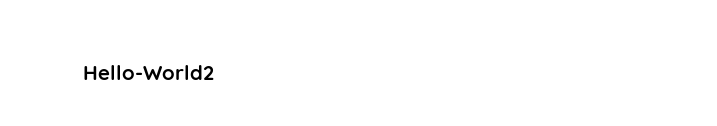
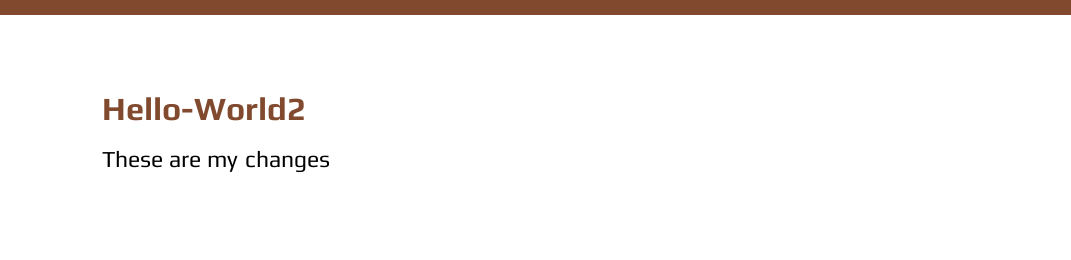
(214, 72) none -> [102,150,330,173] // These are my changes

